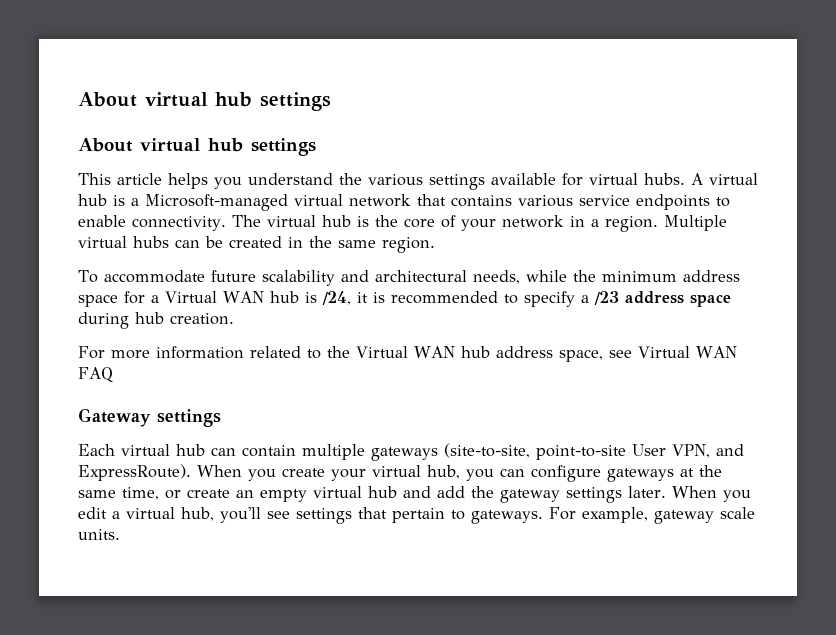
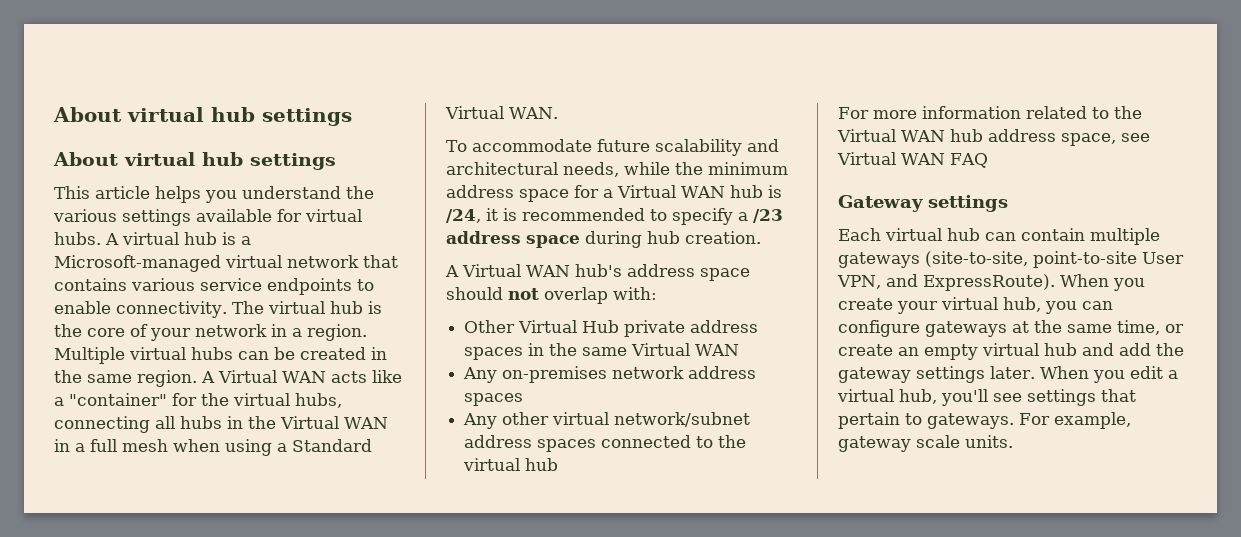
(435, 245) none -> [201,370,402,383] [54,393,342,408] [54,416,388,433] [54,439,372,456] [445,106,558,119] A Virtual WAN acts like a "container" for the virtual hubs, connecting all hubs in the Virtual WAN in a full mesh when using a Standard Virtual WAN.
(234, 319) none -> [445,264,750,281] [446,287,657,304] [464,320,759,337] [464,343,740,360] [463,366,757,383] [464,393,524,406] [463,412,751,429] [464,435,747,452] [463,458,559,471] // A Virtual WAN hub's address space should not overlap with: // Other Virtual Hub private address spaces in the same Virtual WAN // Any on-premises network address spaces // Any other virtual network/subnet address spaces connected to the virtual hub

